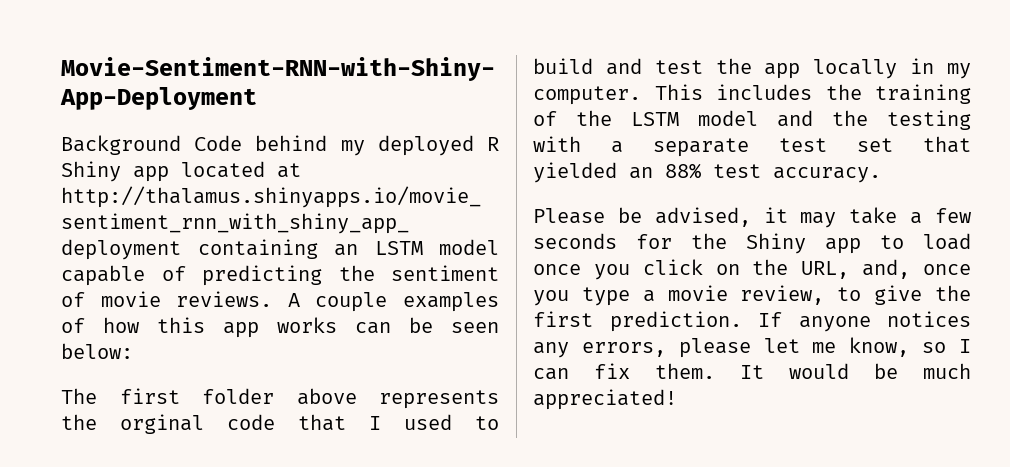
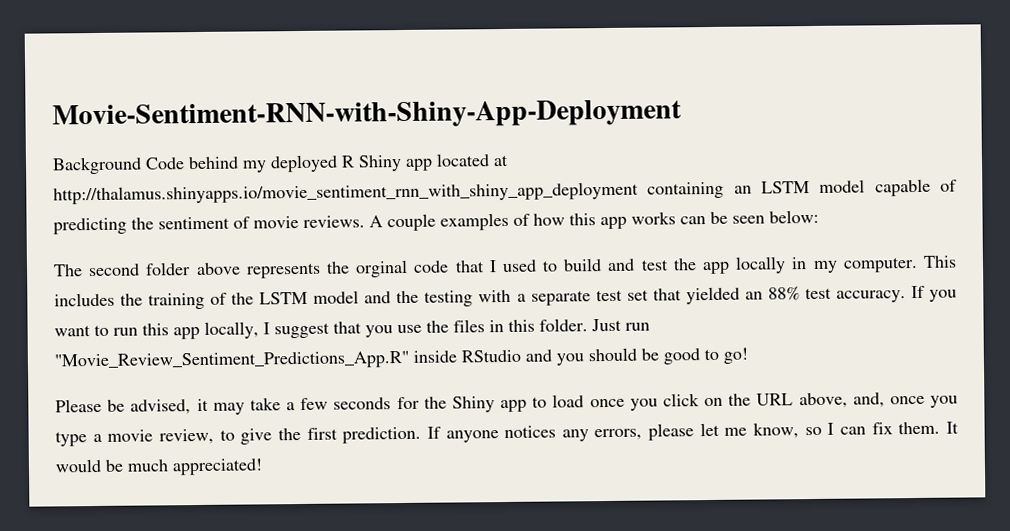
[119,388,180,404] first -> [88,263,141,277] second
(881, 175) none -> [910,285,957,302] [54,318,650,340] [54,347,748,371] If you want to run this app locally, I suggest that you use the files in this folder. Just run "Movie_Review_Sentiment_Predictions_App.R" inside RStudio and you should be good to go!
[801,261,850,279] URL, -> [756,392,848,409] URL above,

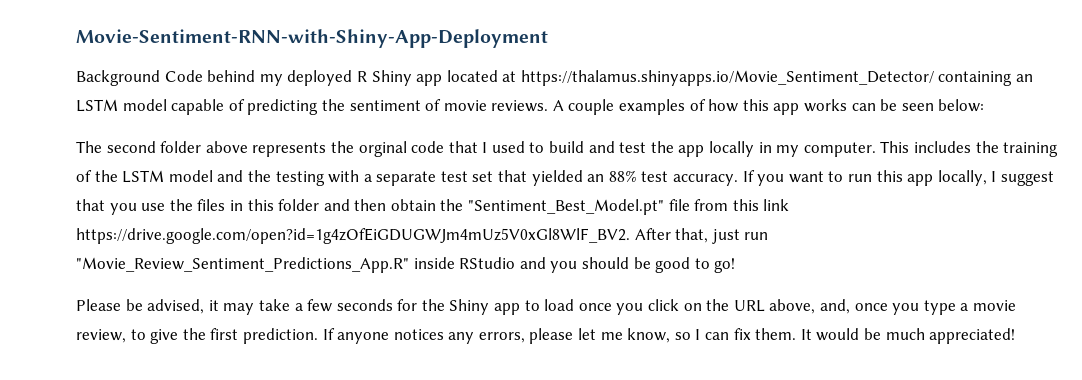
[53,181,639,205] http://thalamus.shinyapps.io/movie_sentiment_rnn_with_shiny_app_deployment -> [520,70,934,86] https://thalamus.shinyapps.io/Movie_Sentiment_Detector/
[539,318,622,332] folder. Just -> [278,199,790,215] [76,228,740,244] folder and then obtain the "Sentiment_Best_Model.pt" file from this link https://drive.google.com/open?id=1g4zOfEiGDUGWJm4mUz5V0xGl8WlF_BV2. After that, just

